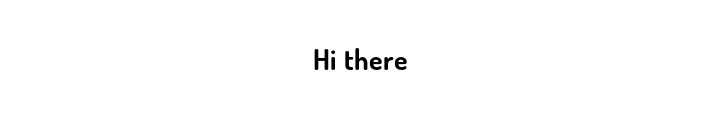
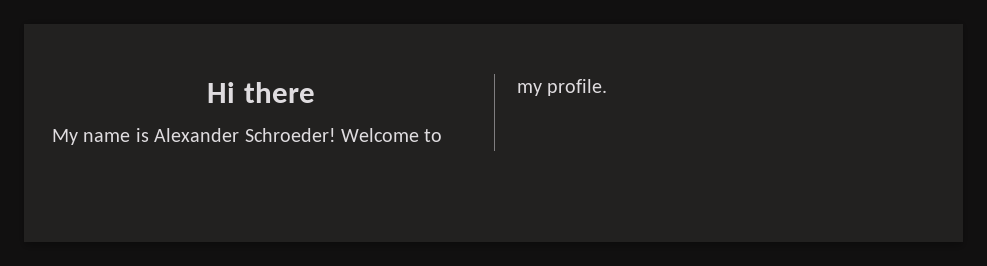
(408, 59) none -> [52,128,443,145] [517,79,608,96] // My name is Alexander Schroeder! Welcome to my profile.

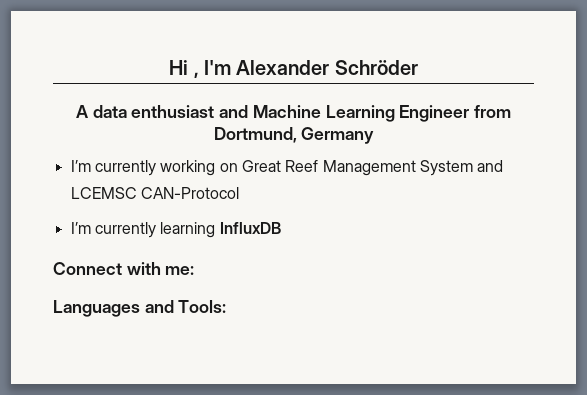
[243,82,315,103] [52,128,443,145] [517,79,608,96] there // My name is Alexander Schroeder! Welcome to my profile. -> [193,60,418,78] [75,105,512,122] [213,127,375,144] [70,160,504,176] [70,187,239,199] [70,222,281,238] [53,262,195,275] [53,300,227,317] , I'm Alexander Schröder // A data enthusiast and Machine Learning Engineer from Dortmund, Germany // I’m currently working on Great Reef Management System and LCEMSC CAN-Protocol // I’m currently learning InfluxDB // Connect with me: // Languages and Tools:

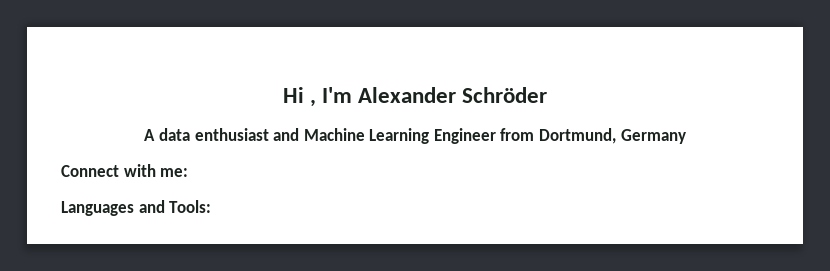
[70,160,504,176] [70,187,239,199] [70,222,281,238] // I’m currently working on Great Reef Management System and LCEMSC CAN-Protocol // I’m currently learning InfluxDB -> (686, 136) none

